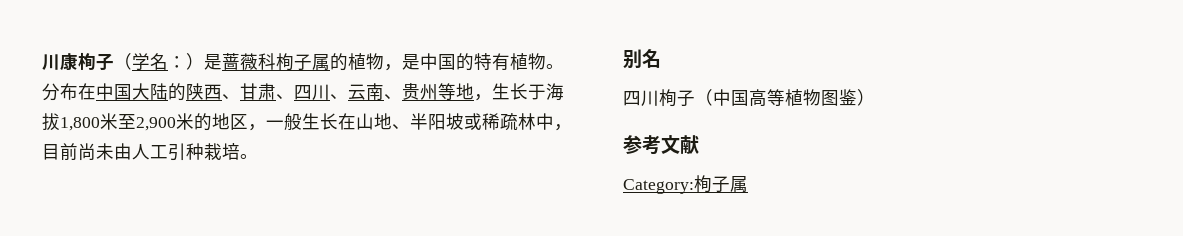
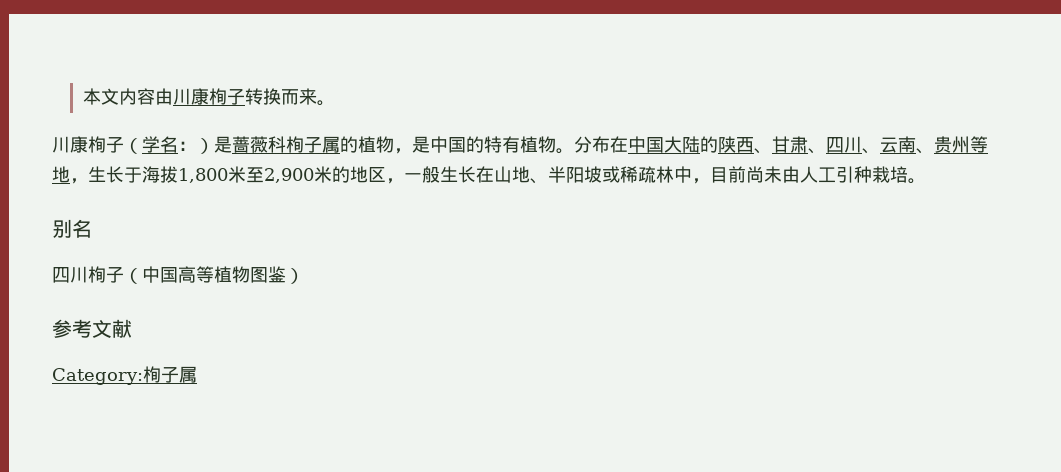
(42, 62) none -> [82,88,335,106] 本文内容由川康栒子转换而来。 //

